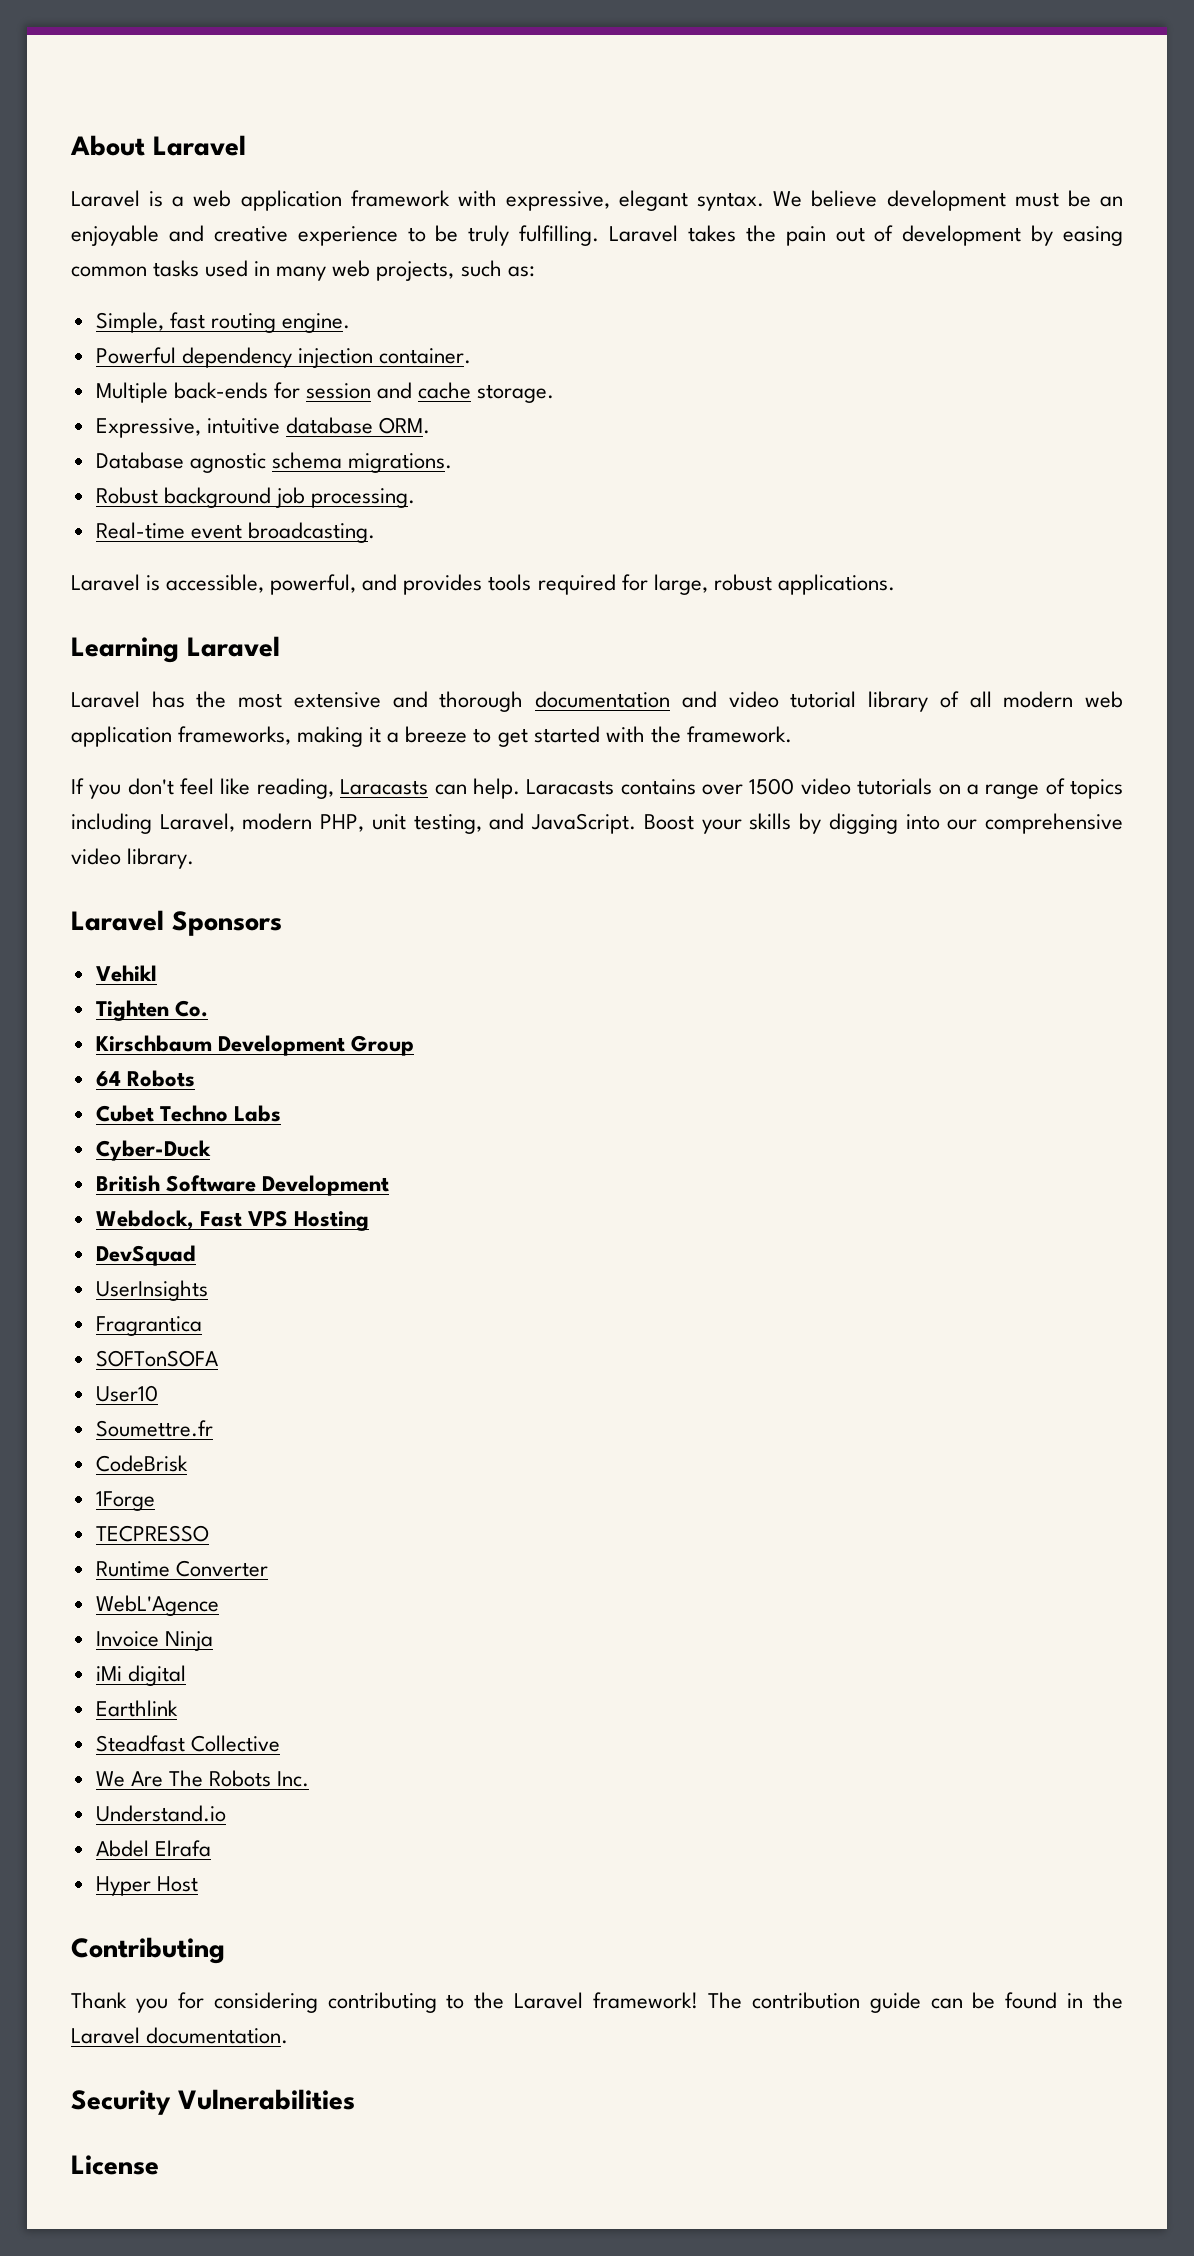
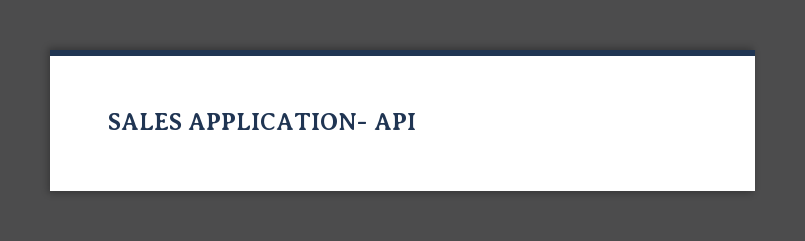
[70,135,246,156] [71,190,1123,211] [71,225,1123,246] [71,260,535,281] [95,312,350,333] [95,347,471,368] [95,382,555,403] [95,417,430,438] [95,452,452,473] [95,487,415,508] [95,522,375,543] [71,574,895,595] [71,636,280,663] [71,691,1124,712] [71,726,792,747] [71,778,1123,799] [71,813,1124,834] [71,848,195,869] [71,910,282,936] [95,965,157,982] [95,1000,208,1021] [95,1035,414,1056] [95,1070,195,1087] [95,1105,281,1122] [95,1140,211,1161] [95,1175,389,1196] [95,1210,369,1231] [95,1245,196,1266] [95,1280,208,1301] [95,1316,202,1336] [95,1350,218,1367] [95,1385,158,1402] [95,1420,213,1437] [95,1455,188,1472] [95,1491,155,1511] [95,1525,209,1542] [95,1560,268,1577] [95,1595,219,1616] [95,1631,213,1651] [95,1665,186,1686] [95,1700,178,1717] [95,1735,280,1752] [95,1770,310,1787] [95,1805,226,1822] [95,1840,211,1857] [95,1876,198,1896] [71,1937,225,1964] [71,1992,1123,2013] [71,2027,289,2044] [71,2089,355,2115] [71,2155,159,2175] About Laravel // Laravel is a web application framework with expressive, elegant syntax. We believe development must be an enjoyable and creative experience to be truly fulfilling. Laravel takes the pain out of development by easing common tasks used in many web projects, such as: // Simple, fast routing engine. // Powerful dependency injection container. // Multiple back-ends for session and cache storage. // Expressive, intuitive database ORM. // Database agnostic schema migrations. // Robust background job processing. // Real-time event broadcasting. // Laravel is accessible, powerful, and provides tools required for large, robust applications. // Learning Laravel // Laravel has the most extensive and thorough documentation and video tutorial library of all modern web application frameworks, making it a breeze to get started with the framework. // If you don't feel like reading, Laracasts can help. Laracasts contains over 1500 video tutorials on a range of topics including Laravel, modern PHP, unit testing, and JavaScript. Boost your skills by digging into our comprehensive video library. // Laravel Sponsors // Vehikl // Tighten Co. // Kirschbaum Development Group // 64 Robots // Cubet Techno Labs // Cyber-Duck // British Software Development // Webdock, Fast VPS Hosting // DevSquad // UserInsights // Fragrantica // SOFTonSOFA // User10 // Soumettre.fr // CodeBrisk // 1Forge // TECPRESSO // Runtime Converter // WebL'Agence // Invoice Ninja // iMi digital // Earthlink // Steadfast Collective // We Are The Robots Inc. // Understand.io // Abdel Elrafa // Hyper Host // Contributing // Thank you for considering contributing to the Laravel framework! The contribution guide can be found in the Laravel documentation. // Security Vulnerabilities // License -> [108,113,416,130] SALES APPLICATION- API

